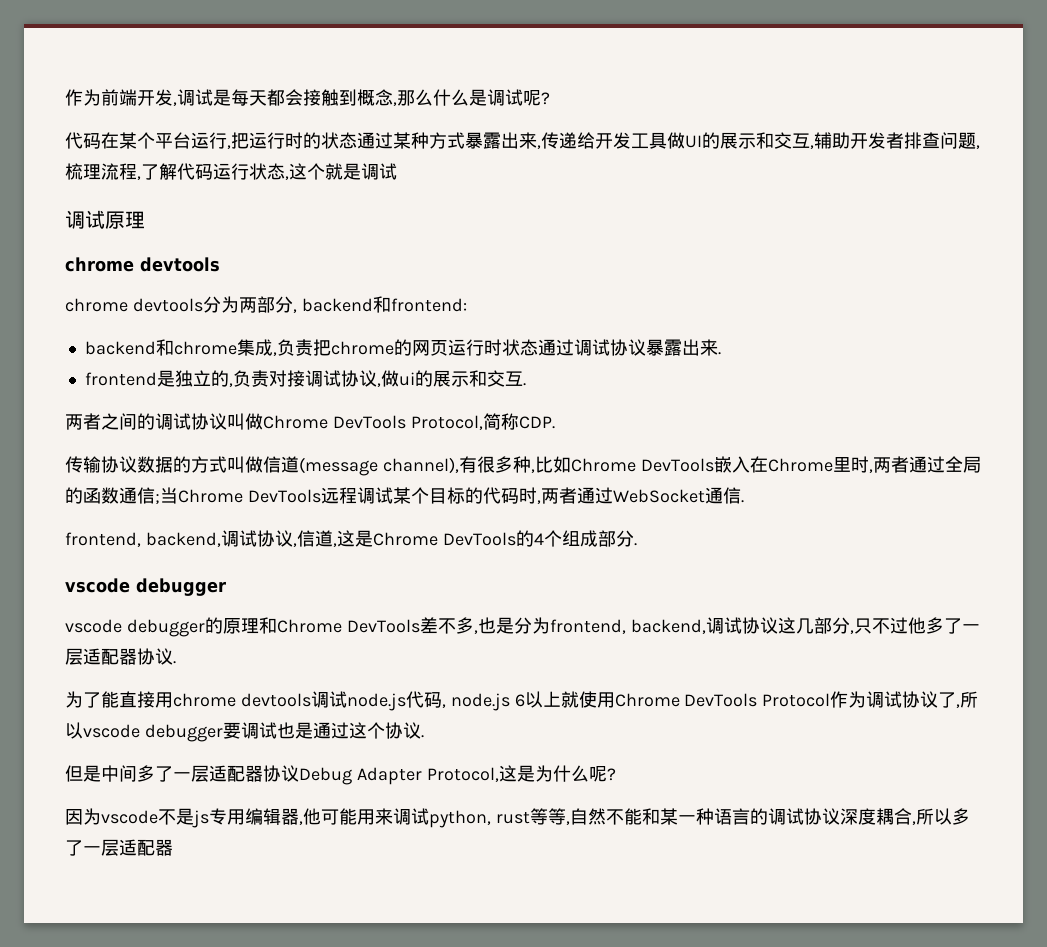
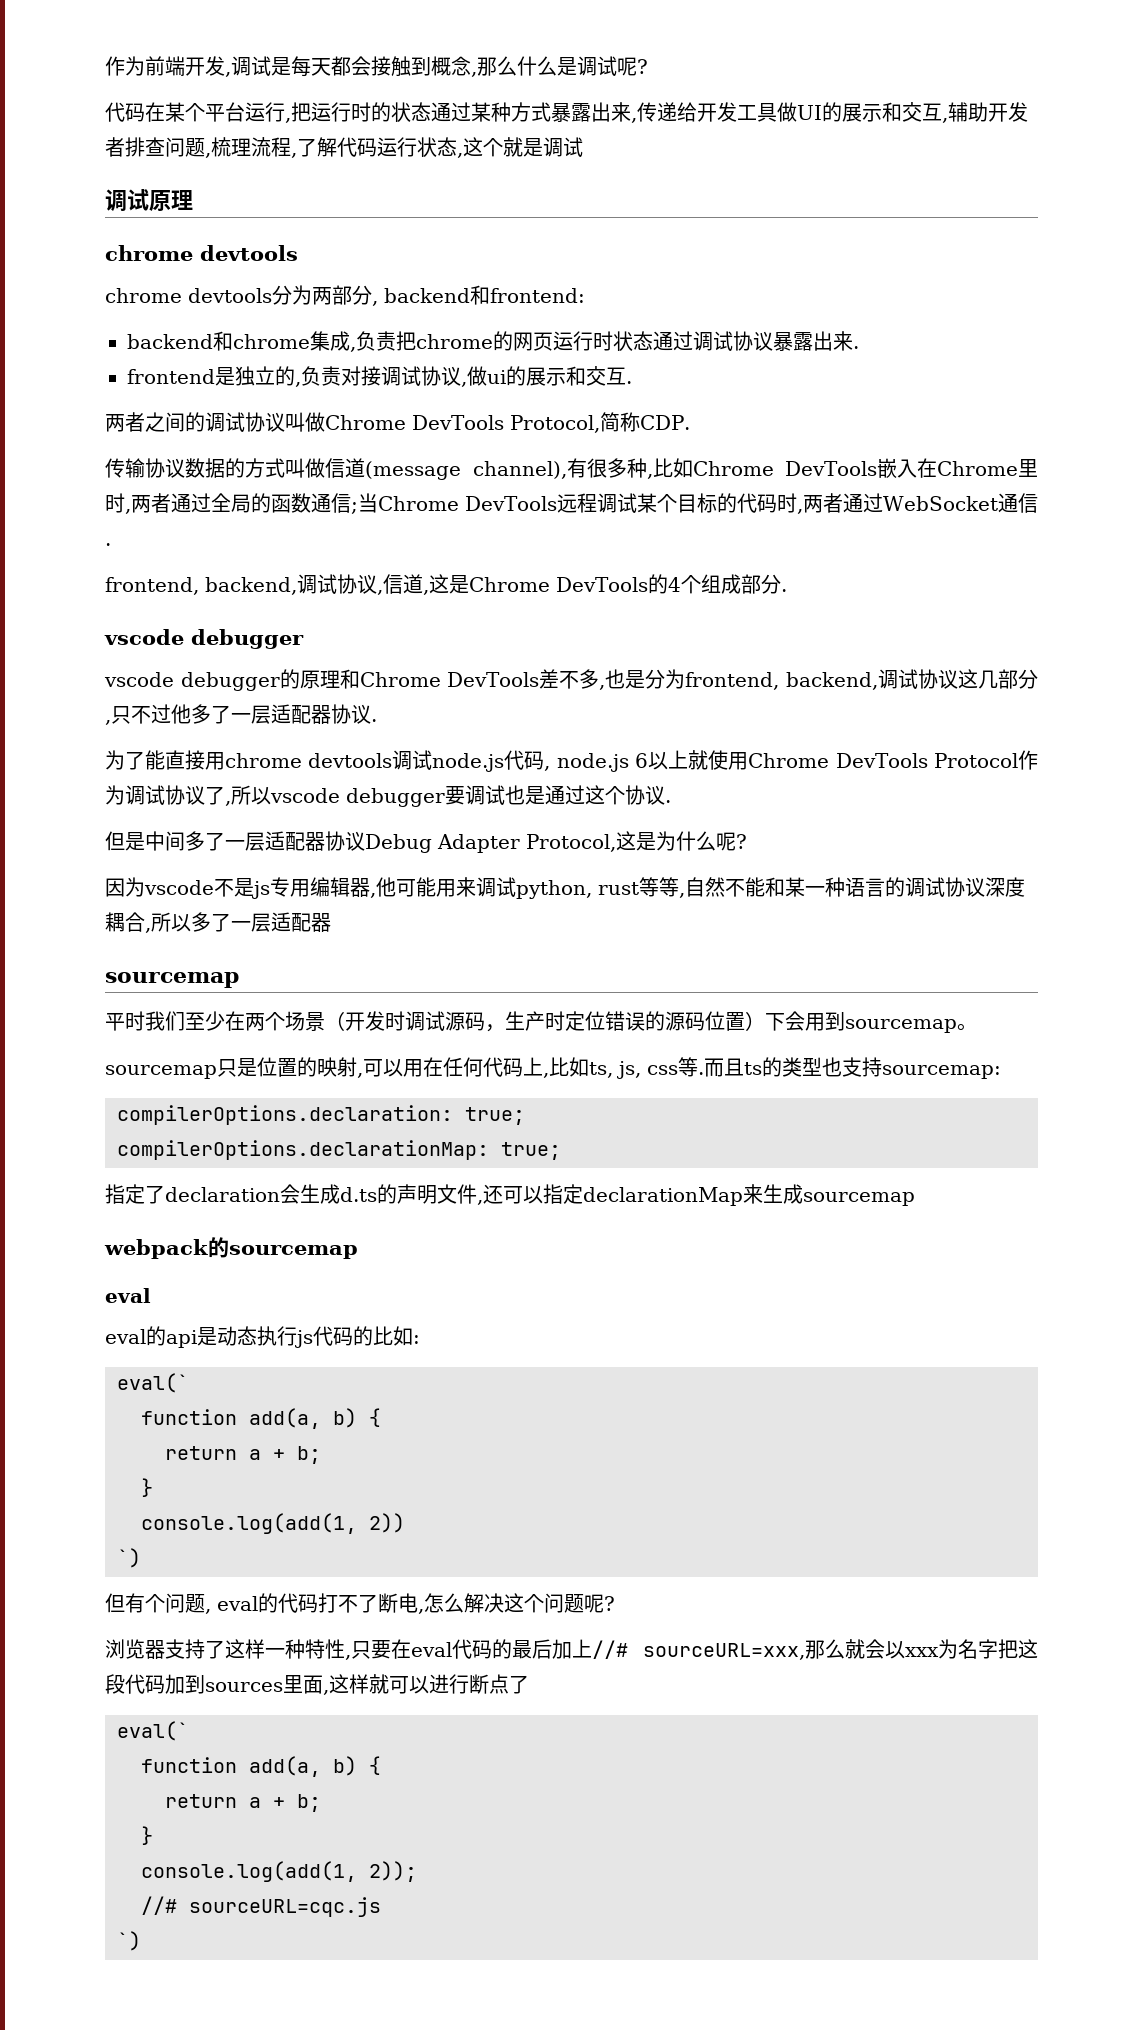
(173, 847) none -> [105,972,239,988] [105,1011,977,1033] [105,1057,1001,1079] [117,1105,525,1125] [117,1140,561,1160] [105,1184,915,1206] [104,1237,358,1259] [105,1288,151,1303] [105,1326,420,1348] [117,1373,189,1393] [141,1408,381,1429] [165,1446,321,1464] [141,1478,153,1497] [141,1513,405,1534] [117,1548,141,1568] [105,1593,615,1614] [105,1639,1038,1660] [105,1674,529,1695] [117,1721,189,1741] [141,1756,381,1777] [165,1794,321,1812] [141,1826,153,1845] [141,1861,417,1882] [141,1896,381,1917] [117,1931,141,1951] // sourcemap // 平时我们至少在两个场景（开发时调试源码，生产时定位错误的源码位置）下会用到sourcemap。 // sourcemap只是位置的映射,可以用在任何代码上,比如ts, js, css等.而且ts的类型也支持sourcemap: // compilerOptions.declaration: true; // compilerOptions.declarationMap: true; // 指定了declaration会生成d.ts的声明文件,还可以指定declarationMap来生成sourcemap // webpack的sourcemap // eval // eval的api是动态执行js代码的比如: // eval(` // function add(a, b) { // return a + b; // } // console.log(add(1, 2)) // `) // 但有个问题, eval的代码打不了断电,怎么解决这个问题呢? // 浏览器支持了这样一种特性,只要在eval代码的最后加上//# sourceURL=xxx,那么就会以xxx为名字把这段代码加到sources里面,这样就可以进行断点了 // eval(` // function add(a, b) { // return a + b; // } // console.log(add(1, 2)); // //# sourceURL=cqc.js // `)

